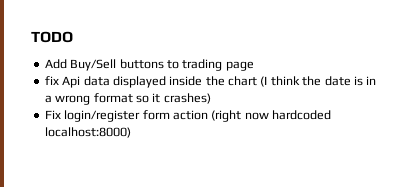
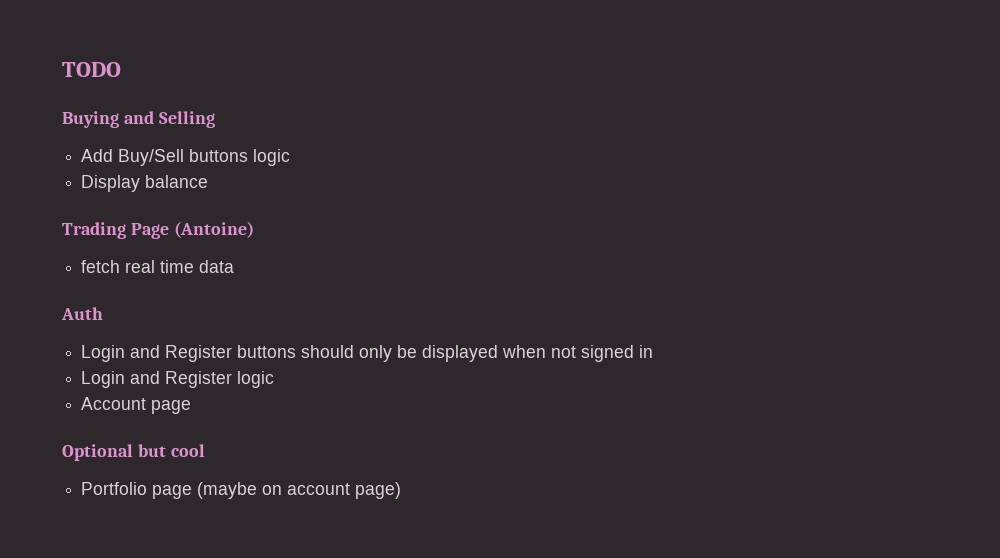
(73, 37) none -> [62,111,215,128] // Buying and Selling
[166,59,254,71] [44,76,377,88] [44,93,211,105] [44,110,331,122] [44,127,131,138] to trading page // fix Api data displayed inside the chart (I think the date is in a wrong format so it crashes) // Fix login/register form action (right now hardcoded localhost:8000) -> [253,149,291,166] [81,175,209,192] [62,221,254,239] [81,260,235,273] [61,307,103,320] [81,345,654,362] [81,371,275,388] [81,397,192,414] [62,444,205,461] [81,482,402,499] logic // Display balance // Trading Page (Antoine) // fetch real time data // Auth // Login and Register buttons should only be displayed when not signed in // Login and Register logic // Account page // Optional but cool // Portfolio page (maybe on account page)

